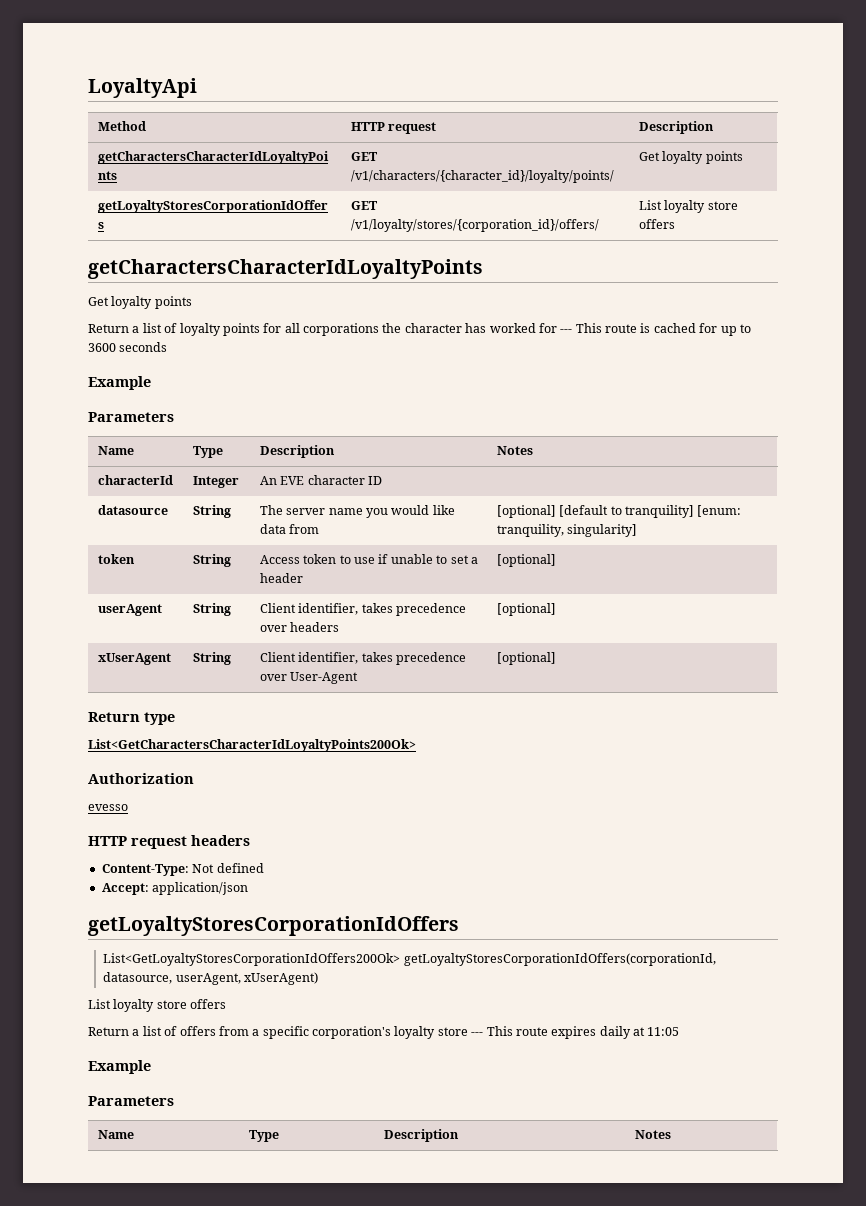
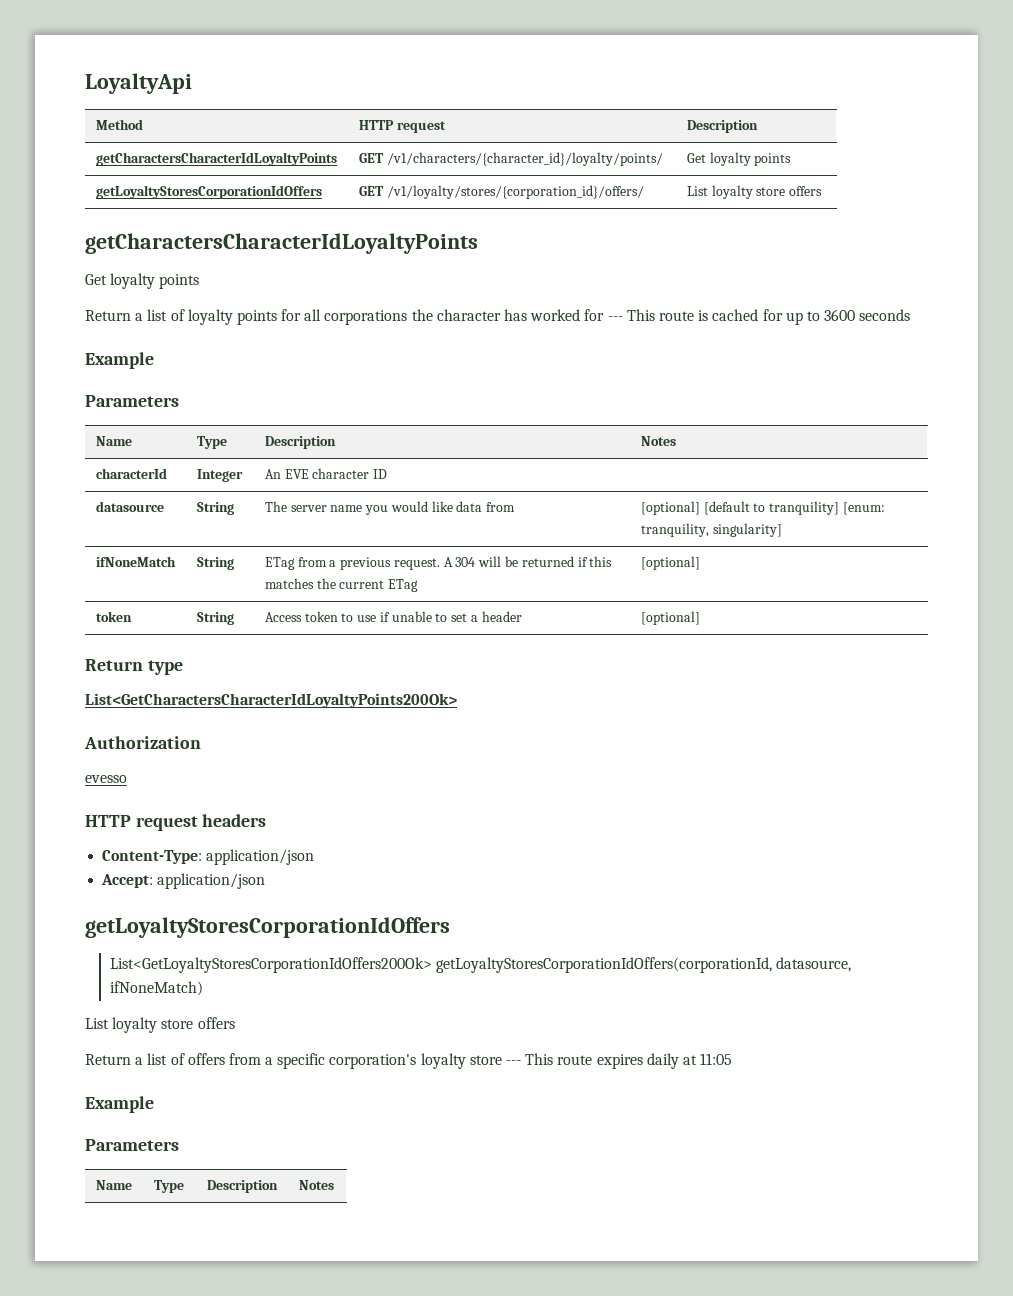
(638, 530) none -> [95,556,176,567] [196,557,234,570] [264,556,613,570] [264,578,419,592] [640,556,700,570] // ifNoneMatch | String | ETag from a previous request. A 304 will be returned if this matches the current ETag | [optional]
[97,604,162,616] [192,603,231,616] [259,603,467,616] [259,622,340,632] [496,603,556,616] [97,653,171,665] [192,652,231,665] [259,652,467,665] [259,672,359,684] [496,652,556,665] // userAgent | String | Client identifier, takes precedence over headers | [optional] // xUserAgent | String | Client identifier, takes precedence over User-Agent | [optional] -> (700, 618) none
[192,863,264,873] Not defined -> [206,849,315,865] application/json
[175,972,318,985] userAgent, xUserAgent) -> [109,981,203,996] ifNoneMatch)

